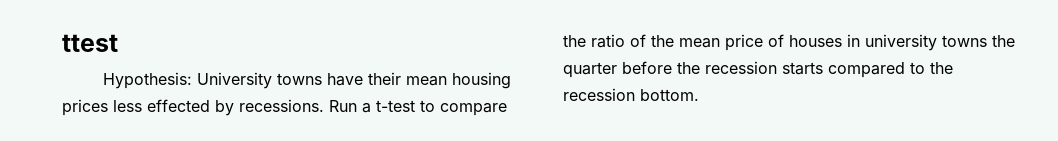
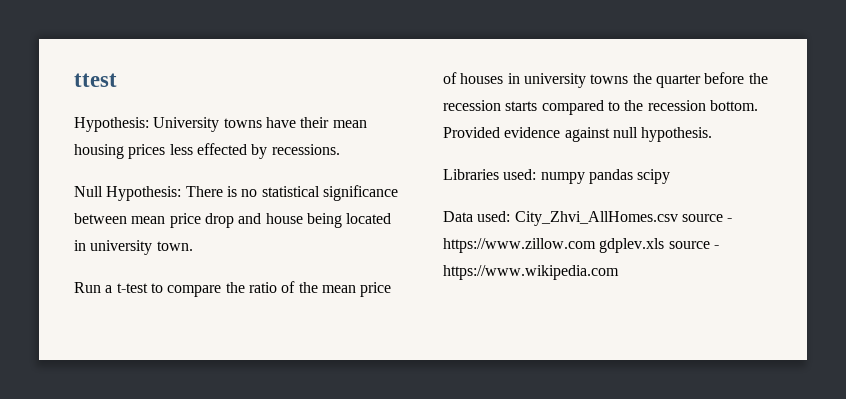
(324, 105) none -> [74,185,398,201] [74,213,392,228] [74,240,193,255] // Null Hypothesis: There is no statistical significance between mean price drop and house being located in university town. //
(699, 95) none -> [443,127,713,142] [443,169,671,184] [443,211,733,226] [443,238,719,253] [443,265,619,280] Provided evidence against null hypothesis. // Libraries used: numpy pandas scipy // Data used: City_Zhvi_AllHomes.csv source - https://www.zillow.com gdplev.xls source - https://www.wikipedia.com

